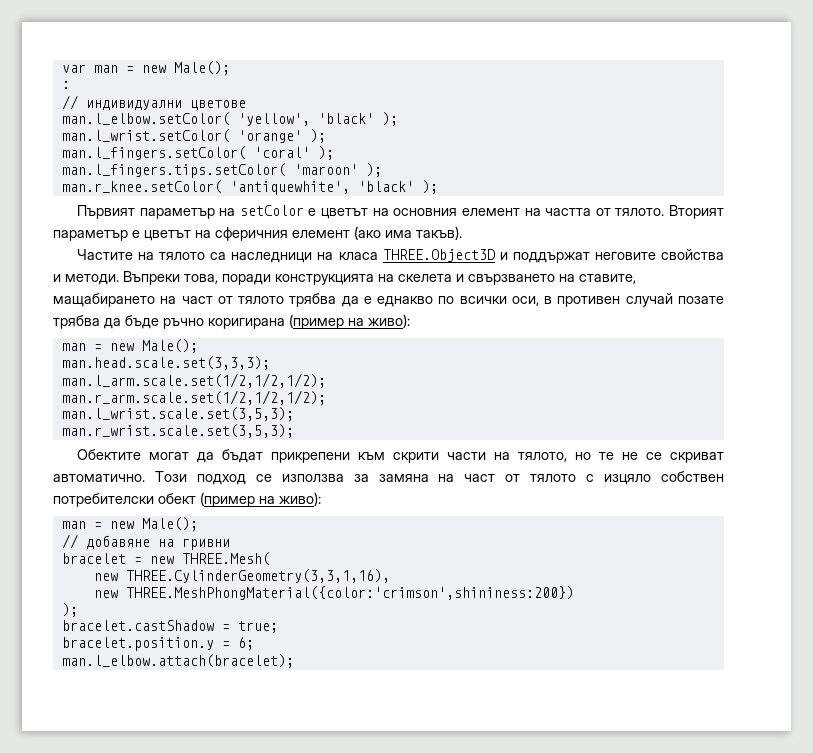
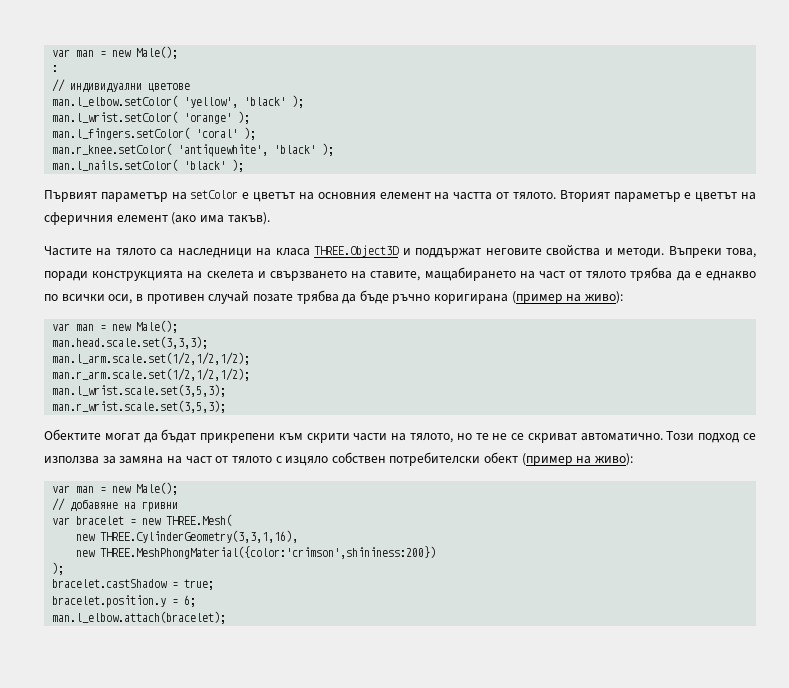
[61,163,382,178] [61,180,350,195] man.l_fingers.tips.setColor( 'maroon' ); // man.r_knee.setColor( 'antiquewhite', -> [52,143,335,157] [52,159,179,171] man.r_knee.setColor( 'antiquewhite', 'black' ); // man.l_nails.setColor(
(410, 321) none -> [52,323,71,331] var
(321, 499) none -> [52,485,71,493] var
(230, 544) none -> [52,517,71,525] var

